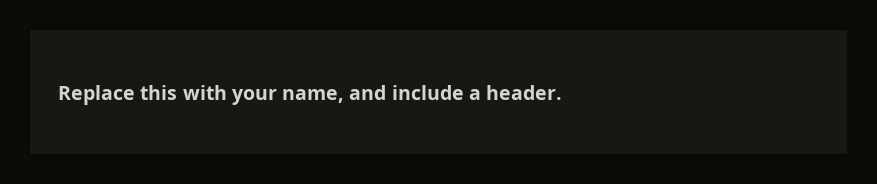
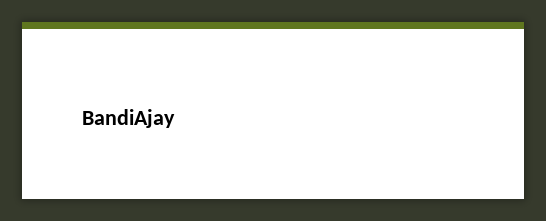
[58,85,563,105] Replace this with your name, and include a header. -> [82,109,175,128] BandiAjay

